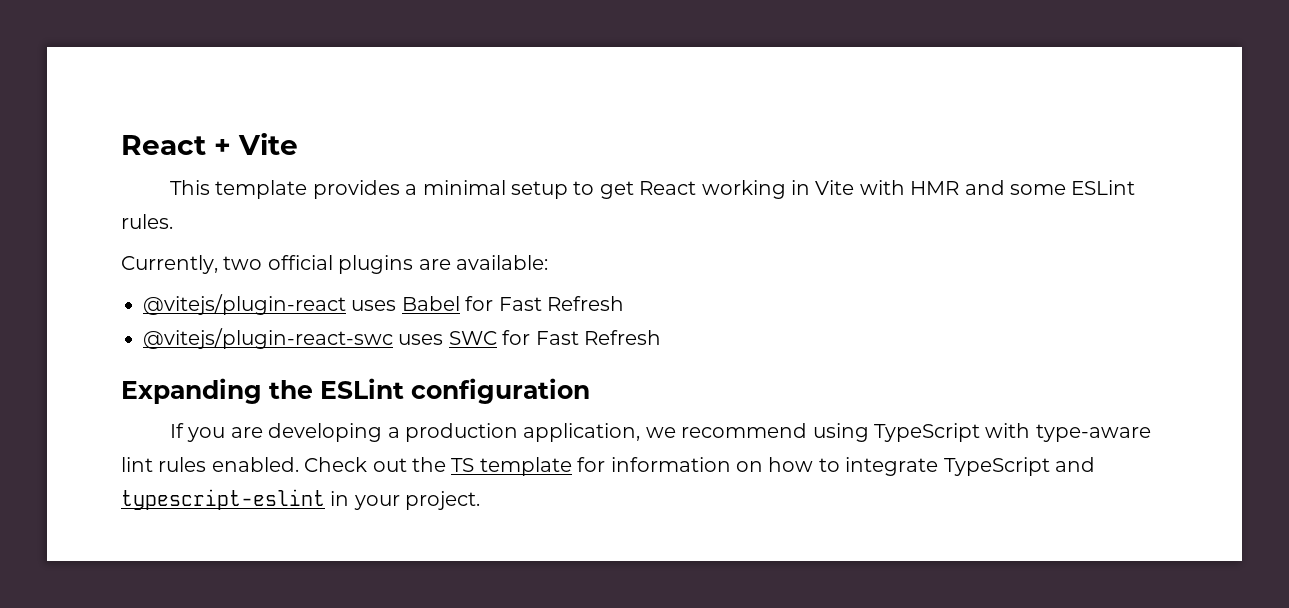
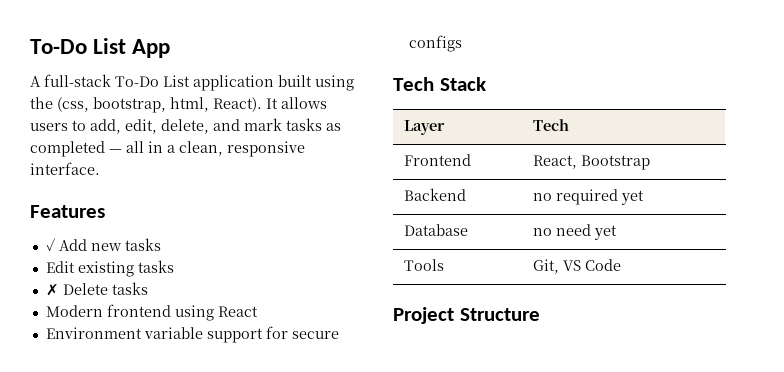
[121,133,298,155] [170,180,1136,199] [121,214,173,229] [121,255,548,274] [143,294,624,315] [143,328,661,349] [121,378,590,404] [170,423,1151,442] [121,457,1095,476] [121,489,481,510] React + Vite // This template provides a minimal setup to get React working in Vite with HMR and some ESLint rules. // Currently, two official plugins are available: // @vitejs/plugin-react uses Babel for Fast Refresh // @vitejs/plugin-react-swc uses SWC for Fast Refresh // Expanding the ESLint configuration // If you are developing a production application, we recommend using TypeScript with type-aware lint rules enabled. Check out the TS template for information on how to integrate TypeScript and typescript-eslint in your project. -> [30,38,171,58] [30,74,354,91] [30,97,327,113] [30,118,341,134] [30,141,305,157] [30,162,100,175] [30,205,105,218] [45,238,161,251] [45,260,174,277] [45,282,148,296] [45,304,258,321] [45,326,339,343] [408,35,462,52] [393,77,486,91] [403,120,445,135] [532,119,569,131] [403,154,471,166] [532,155,650,170] [403,188,466,201] [532,189,644,205] [403,224,468,236] [532,224,617,240] [403,259,444,271] [532,259,621,274] [393,307,540,324] To-Do List App // A full-stack To-Do List application built using the (css, bootstrap, html, React). It allows users to add, edit, delete, and mark tasks as completed — all in a clean, responsive interface. // Features // ✓ Add new tasks // Edit existing tasks // ✗ Delete tasks // Modern frontend using React // Environment variable support for secure configs // Tech Stack // Layer | Tech // Frontend | React, Bootstrap // Backend | no required yet // Database | no need yet // Tools | Git, VS Code // Project Structure

